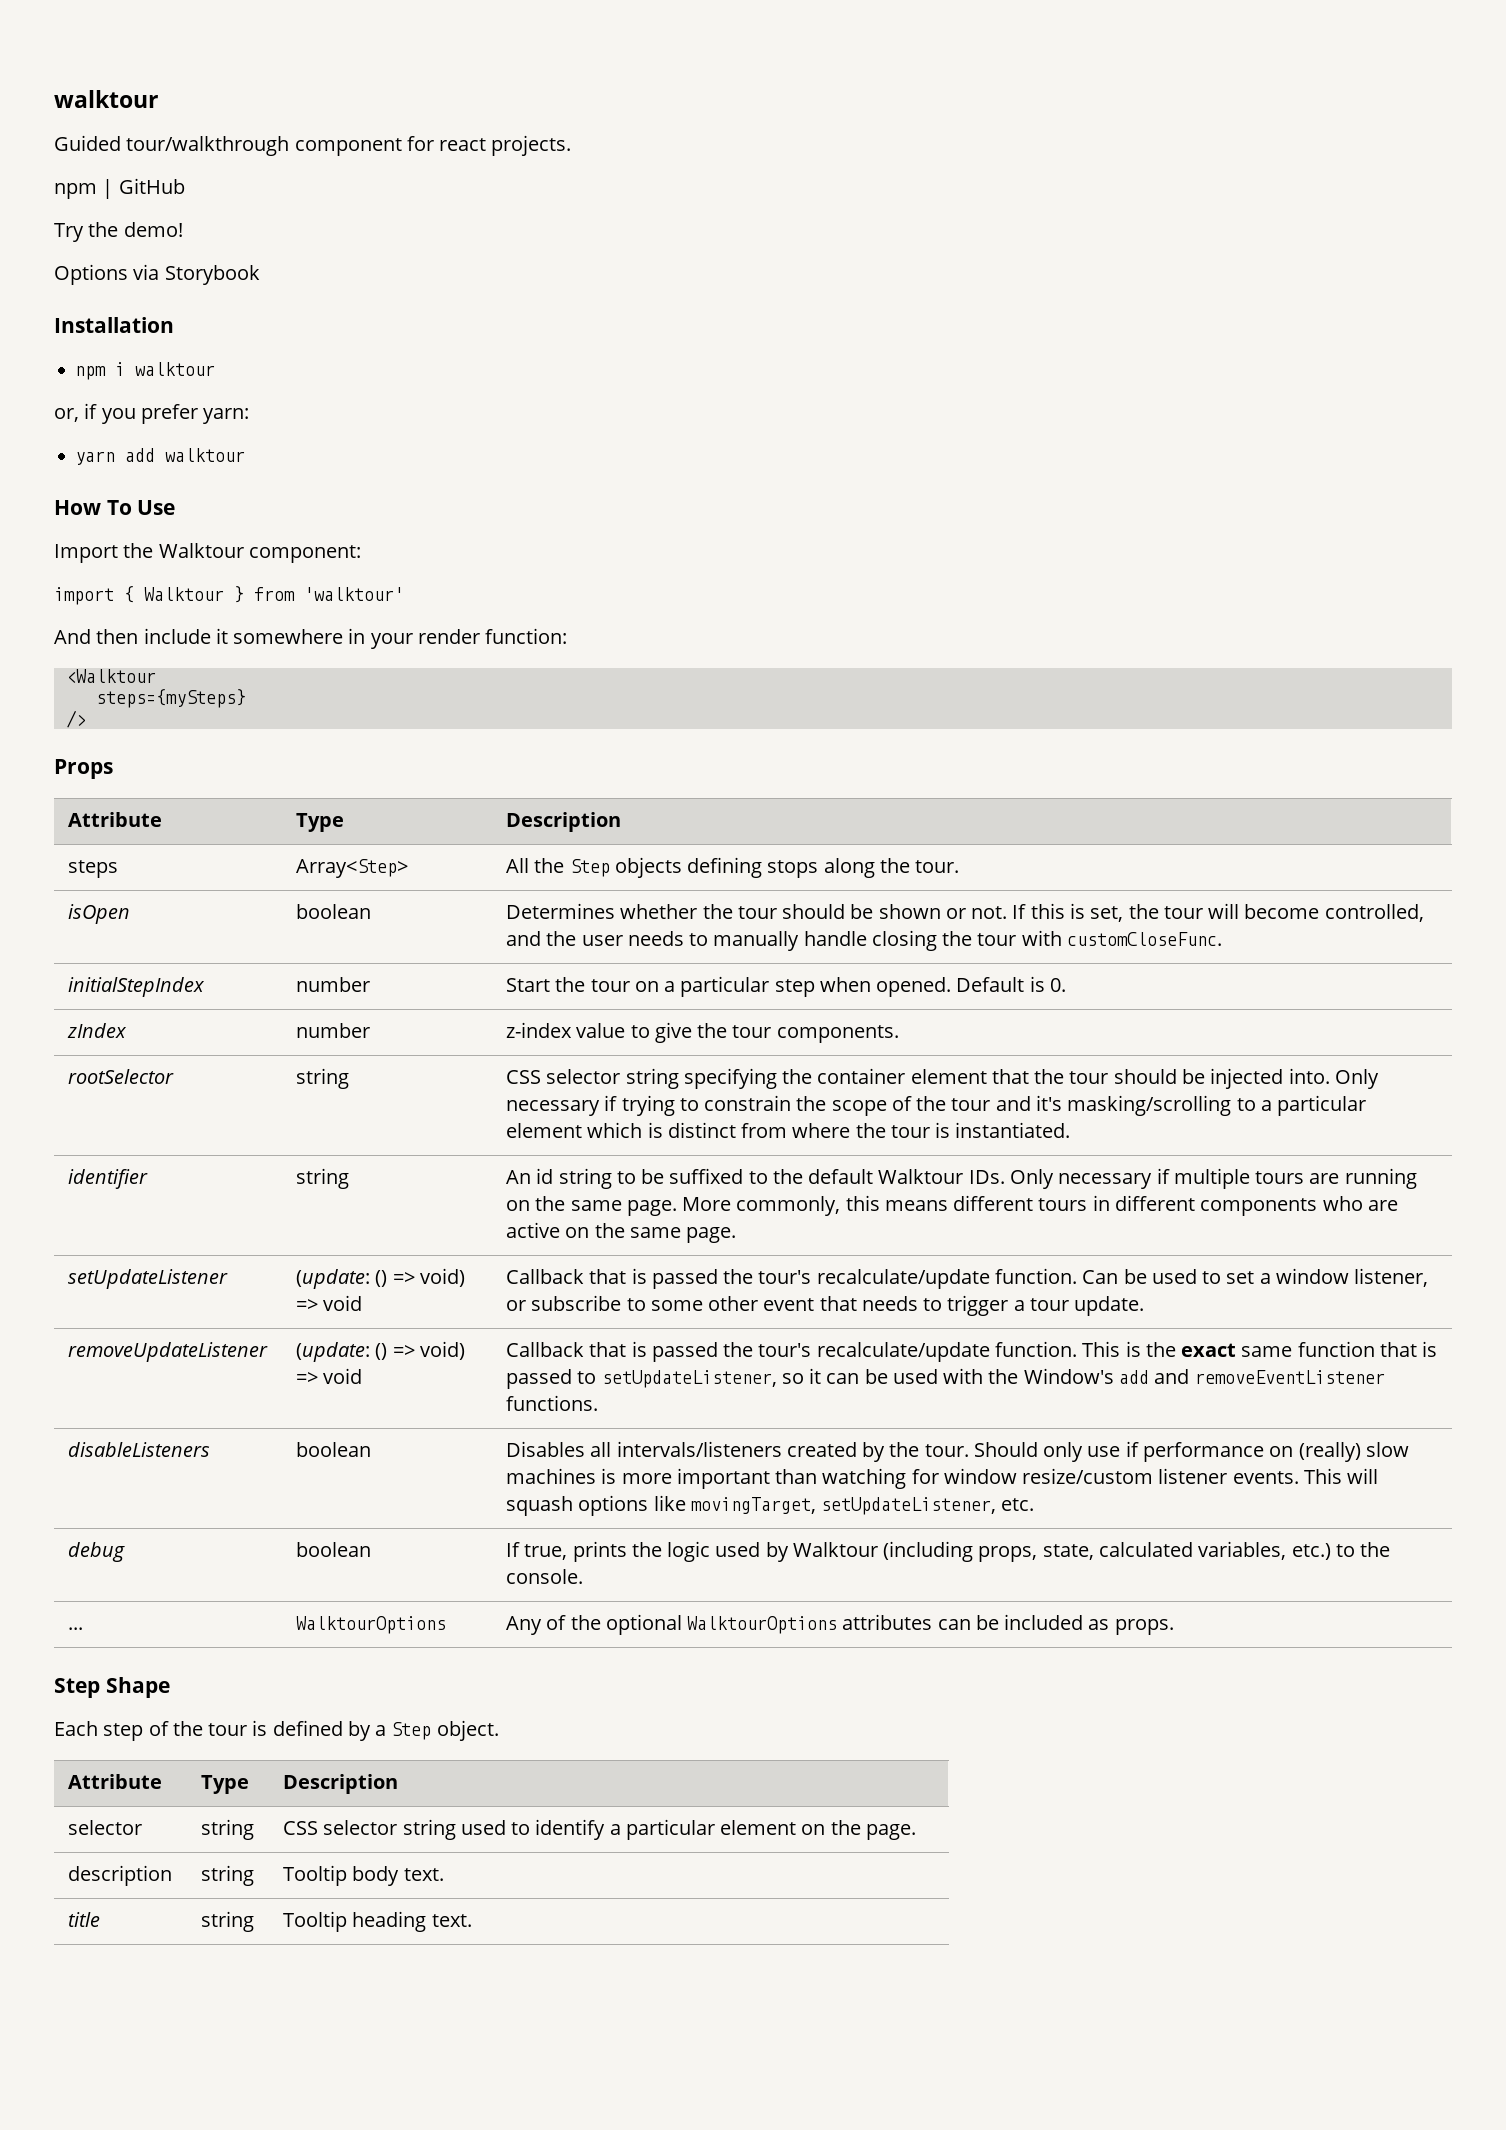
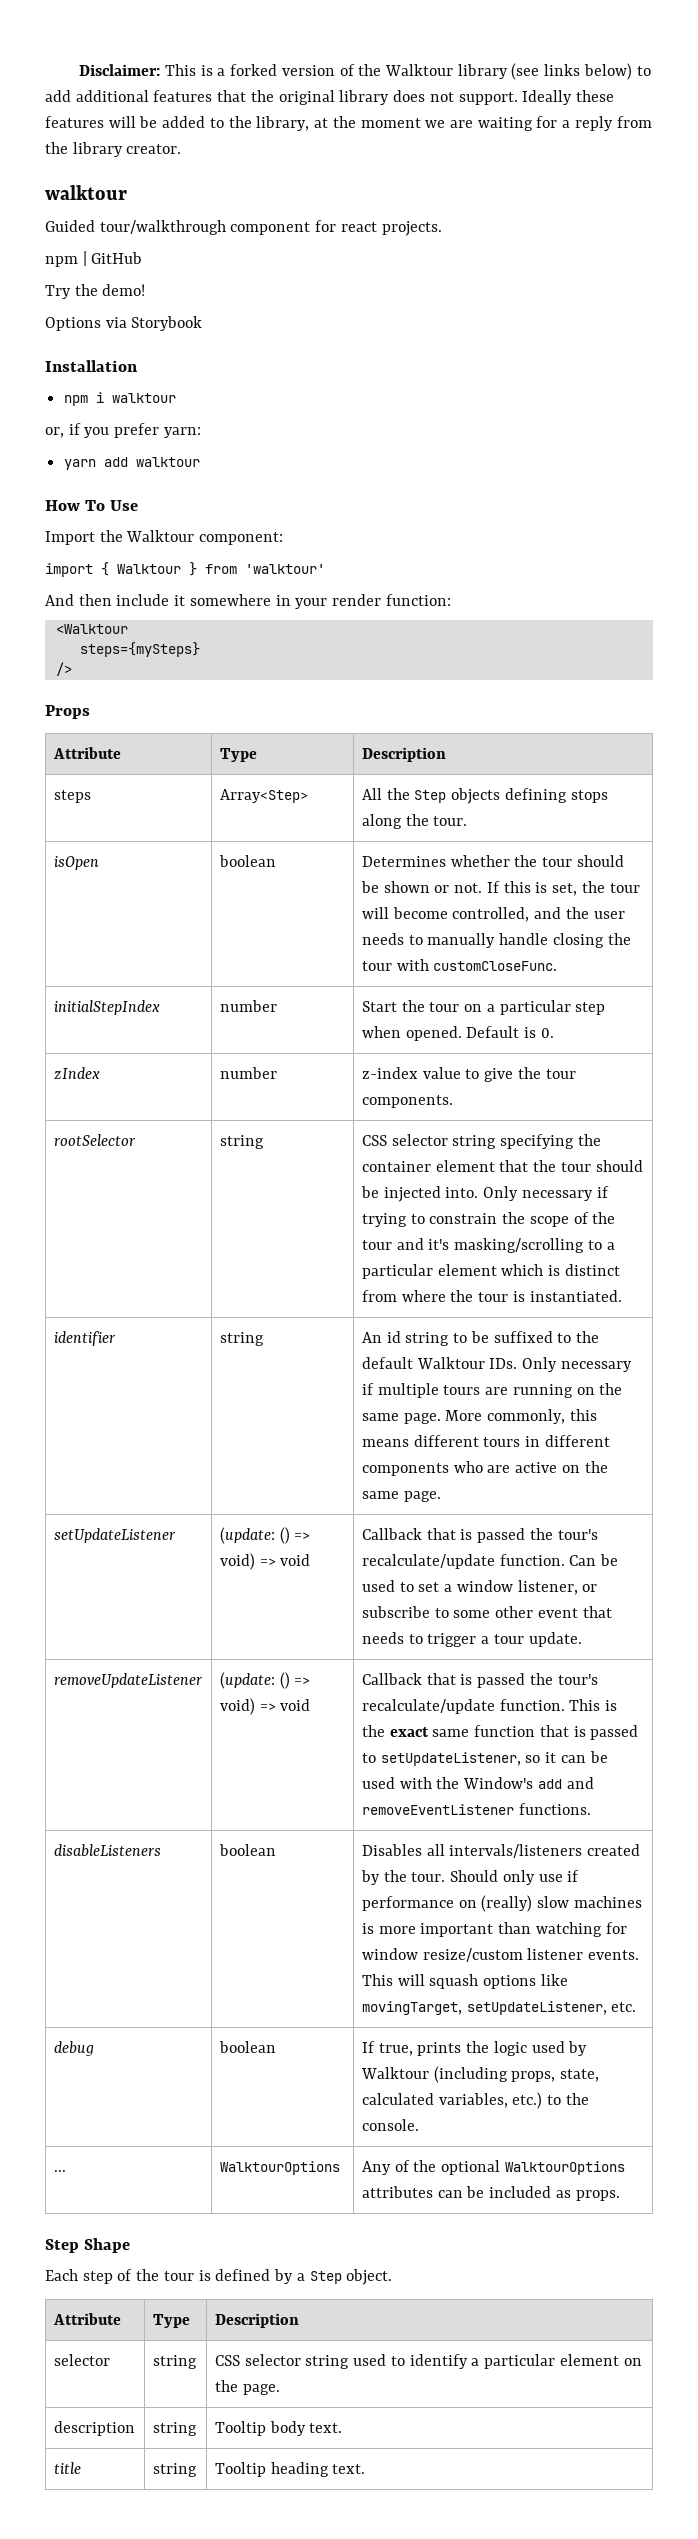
(54, 99) none -> [79,63,651,80] [45,90,614,105] [45,116,652,131] [45,142,182,157] Disclaimer: This is a forked version of the Walktour library (see links below) to add additional features that the original library does not support. Ideally these features will be added to the library, at the moment we are waiting for a reply from the library creator. //

